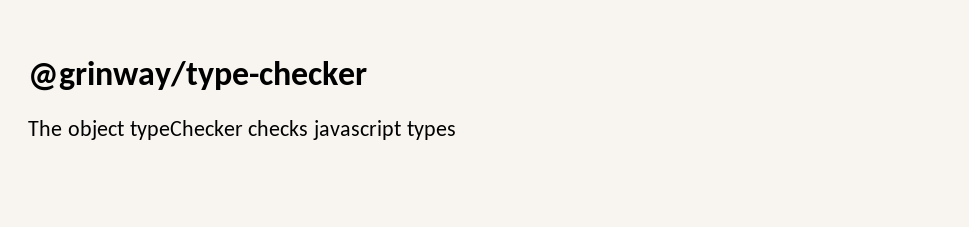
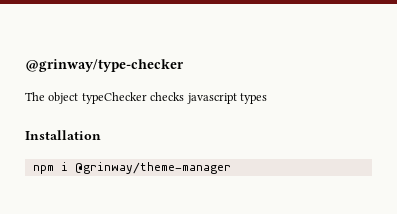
(457, 130) none -> [25,130,101,140] [32,162,231,174] // Installation // npm i @grinway/theme-manager

